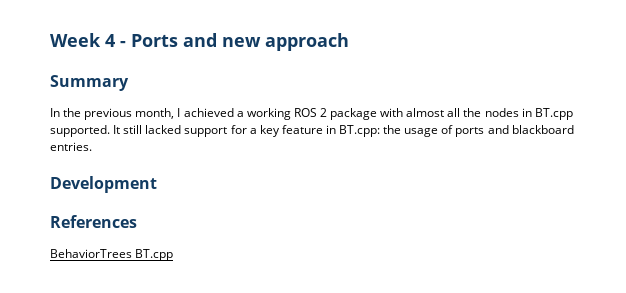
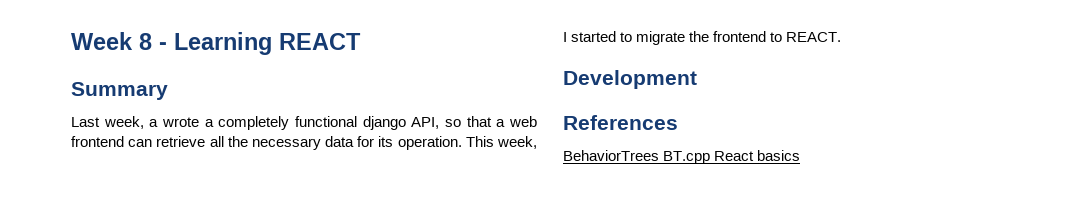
[105,33,349,51] [50,75,129,91] [50,108,573,120] [50,125,574,137] [50,142,92,151] 4 - Ports and new approach // Summary // In the previous month, I achieved a working ROS 2 package with almost all the nodes in BT.cpp supported. It still lacked support for a key feature in BT.cpp: the usage of ports and blackboard entries. -> [139,32,361,55] [71,82,168,100] [71,116,538,130] [71,136,537,150] [563,31,842,45] 8 - Learning REACT // Summary // Last week, a wrote a completely functional django API, so that a web frontend can retrieve all the necessary data for its operation. This week, I started to migrate the frontend to REACT.
(174, 255) none -> [714,150,801,161] React basics

